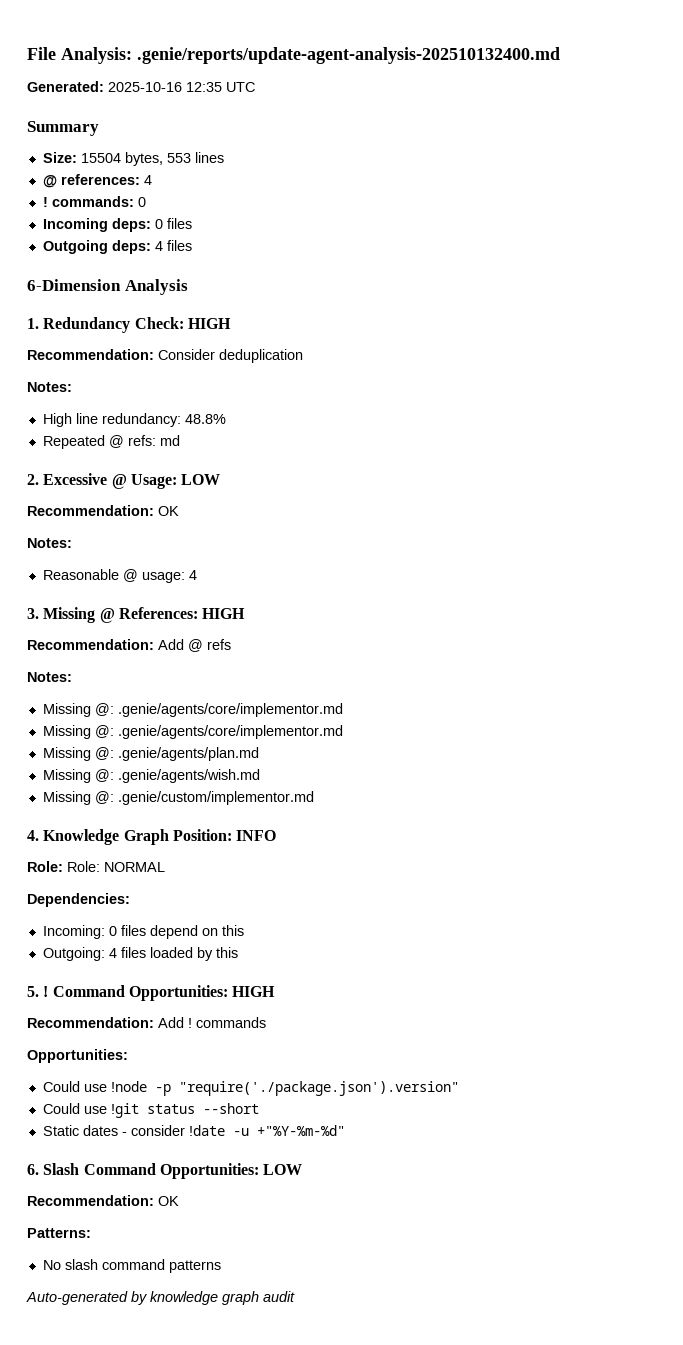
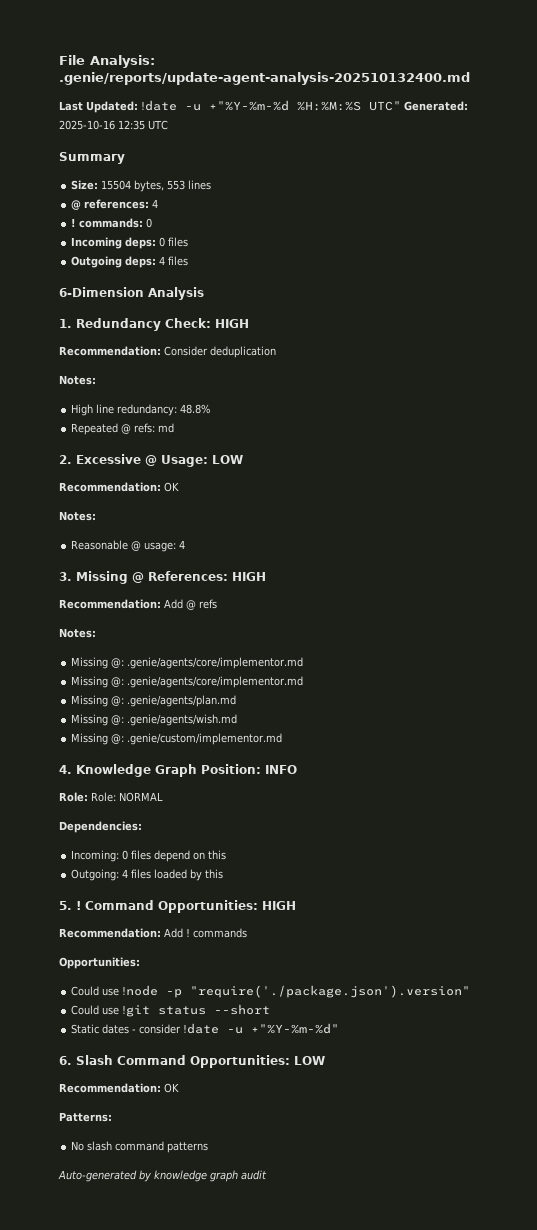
(560, 55) none -> [59,100,401,113] Last Updated: !date -u +"%Y-%m-%d %H:%M:%S UTC"

